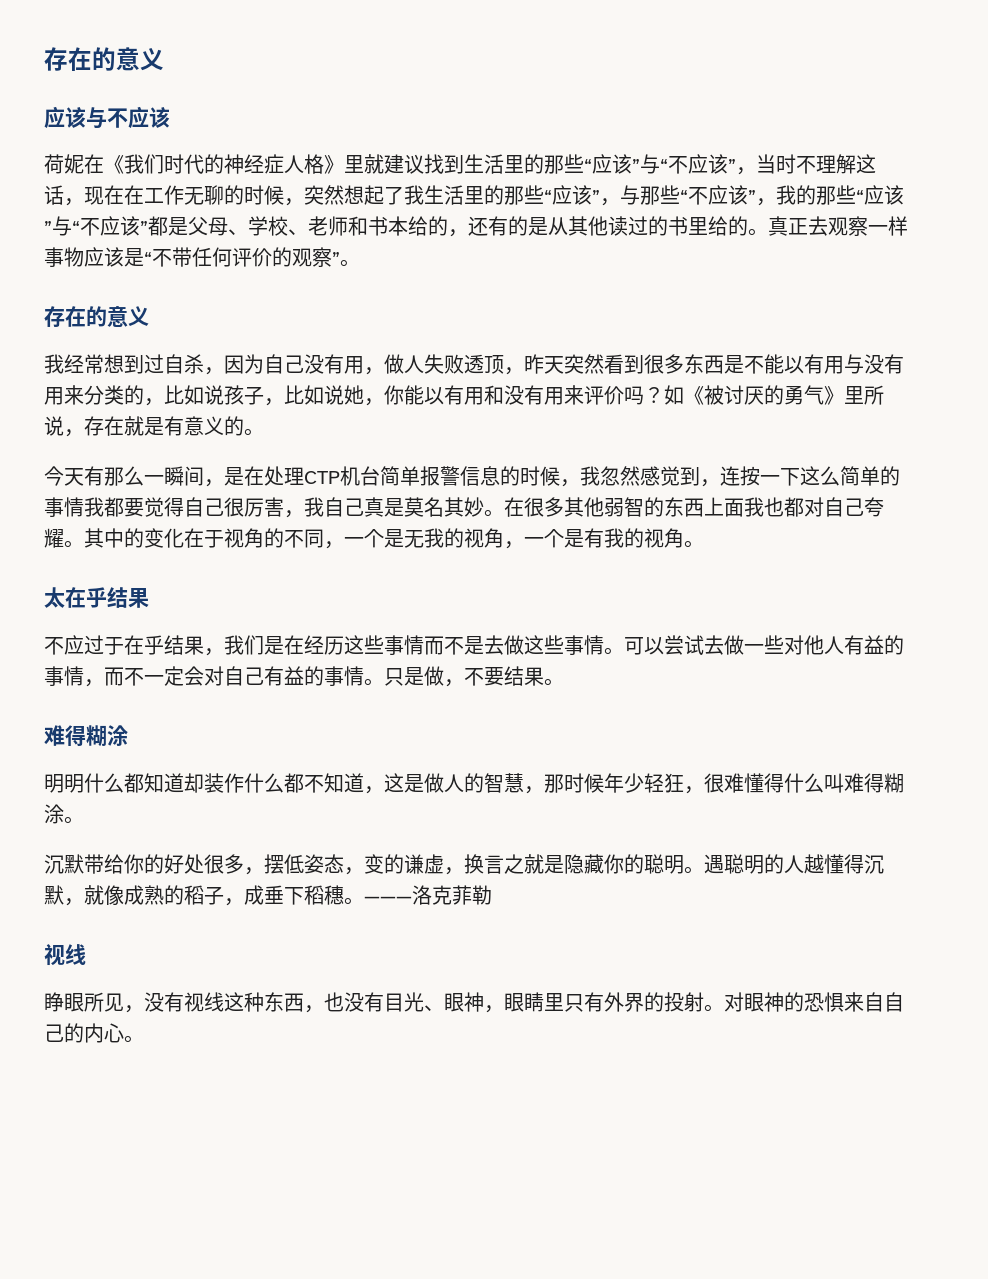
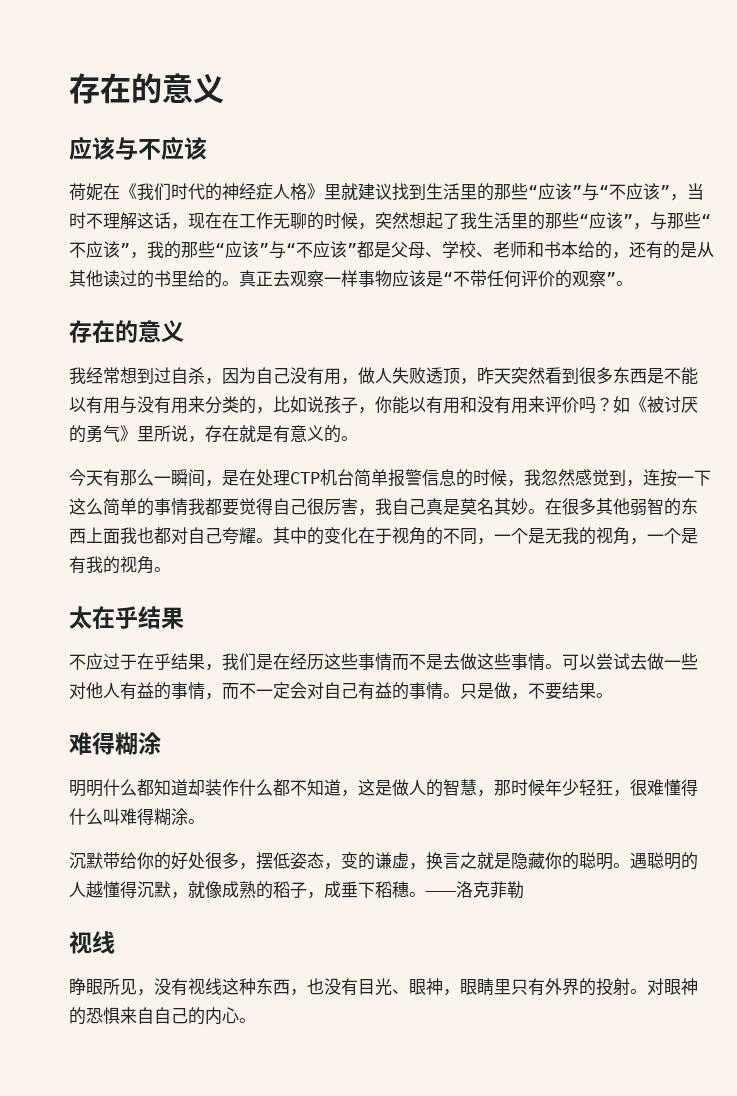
[284,385,384,406] 比如说她， -> (375, 410) none

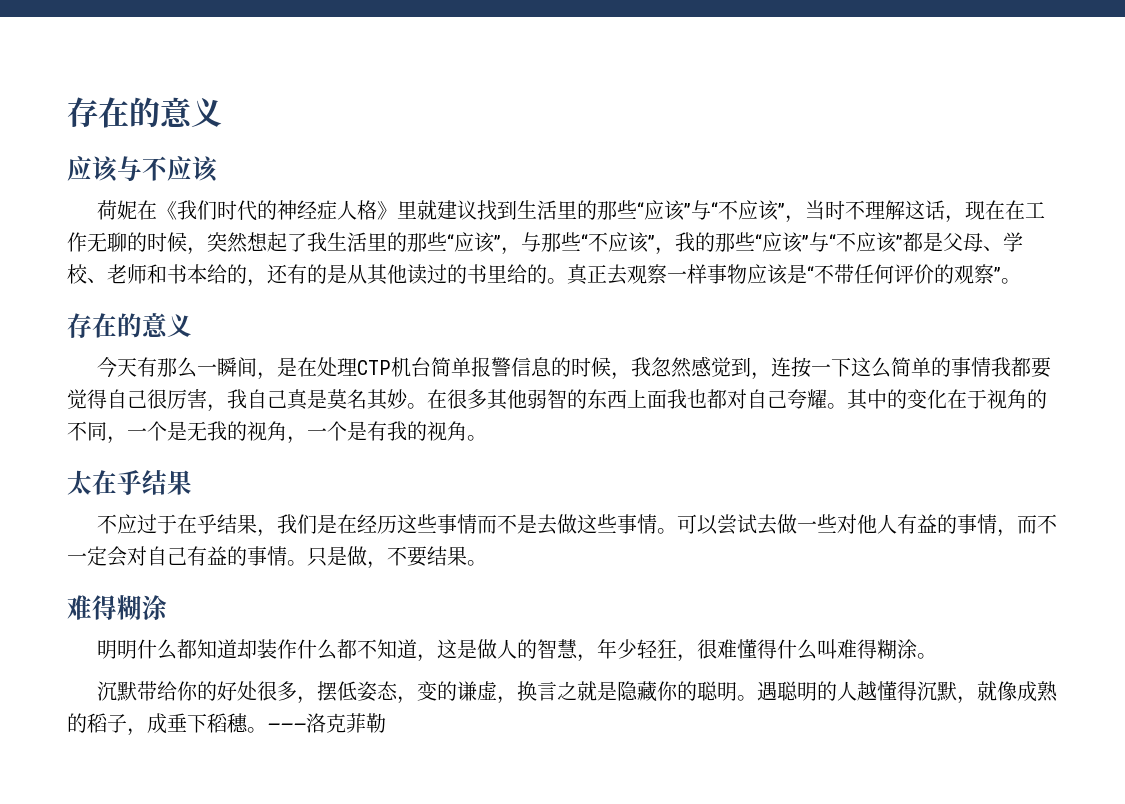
[69,367,698,385] [69,396,698,414] [69,425,358,443] // 我经常想到过自杀，因为自己没有用，做人失败透顶，昨天突然看到很多东西是不能以有用与没有用来分类的，比如说孩子，你能以有用和没有用来评价吗？如《被讨厌的勇气》里所说，存在就是有意义的。 -> (192, 325) none
[494,779,545,796] 那时候 -> (597, 658) none
[69,931,115,954] [69,978,698,996] [69,1007,256,1025] // 视线 // 睁眼所见，没有视线这种东西，也没有目光、眼神，眼睛里只有外界的投射。对眼神的恐惧来自自己的内心。 -> (386, 723) none

